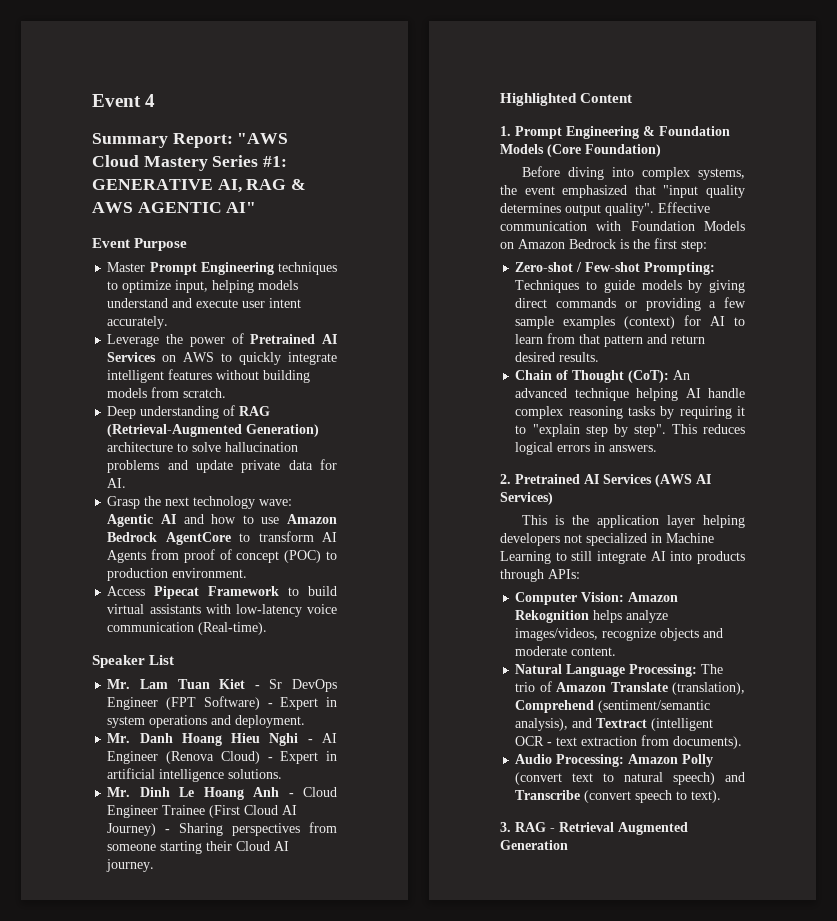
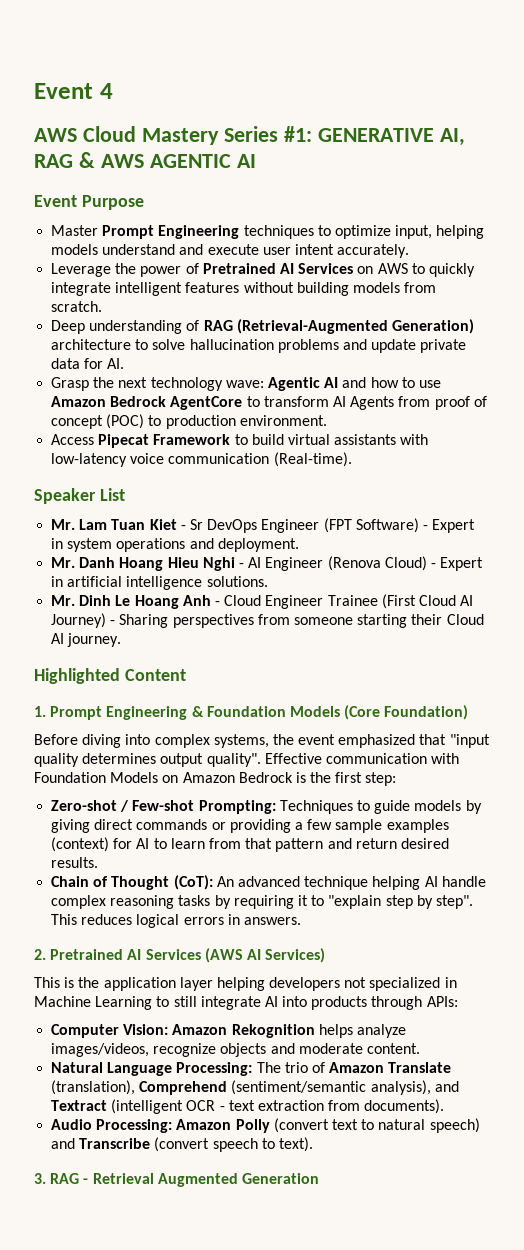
[92,133,289,148] Summary Report: "AWS -> [34,128,77,142] AWS
[226,202,257,213] AI" -> [236,154,256,168] AI

